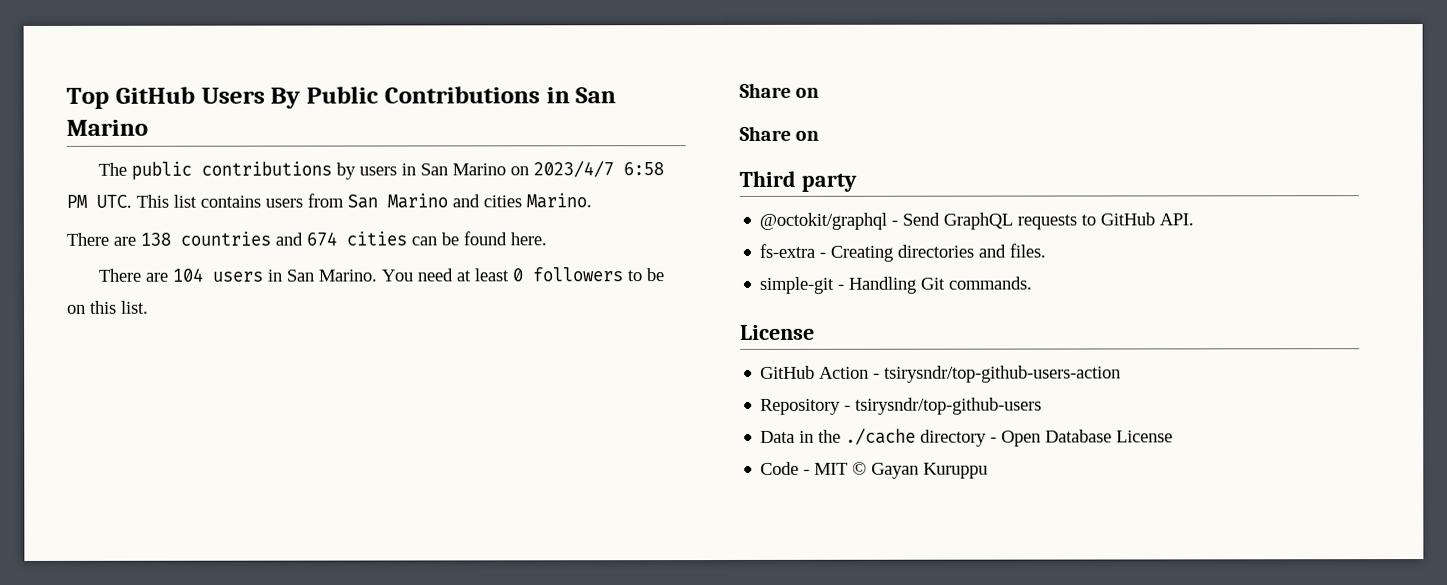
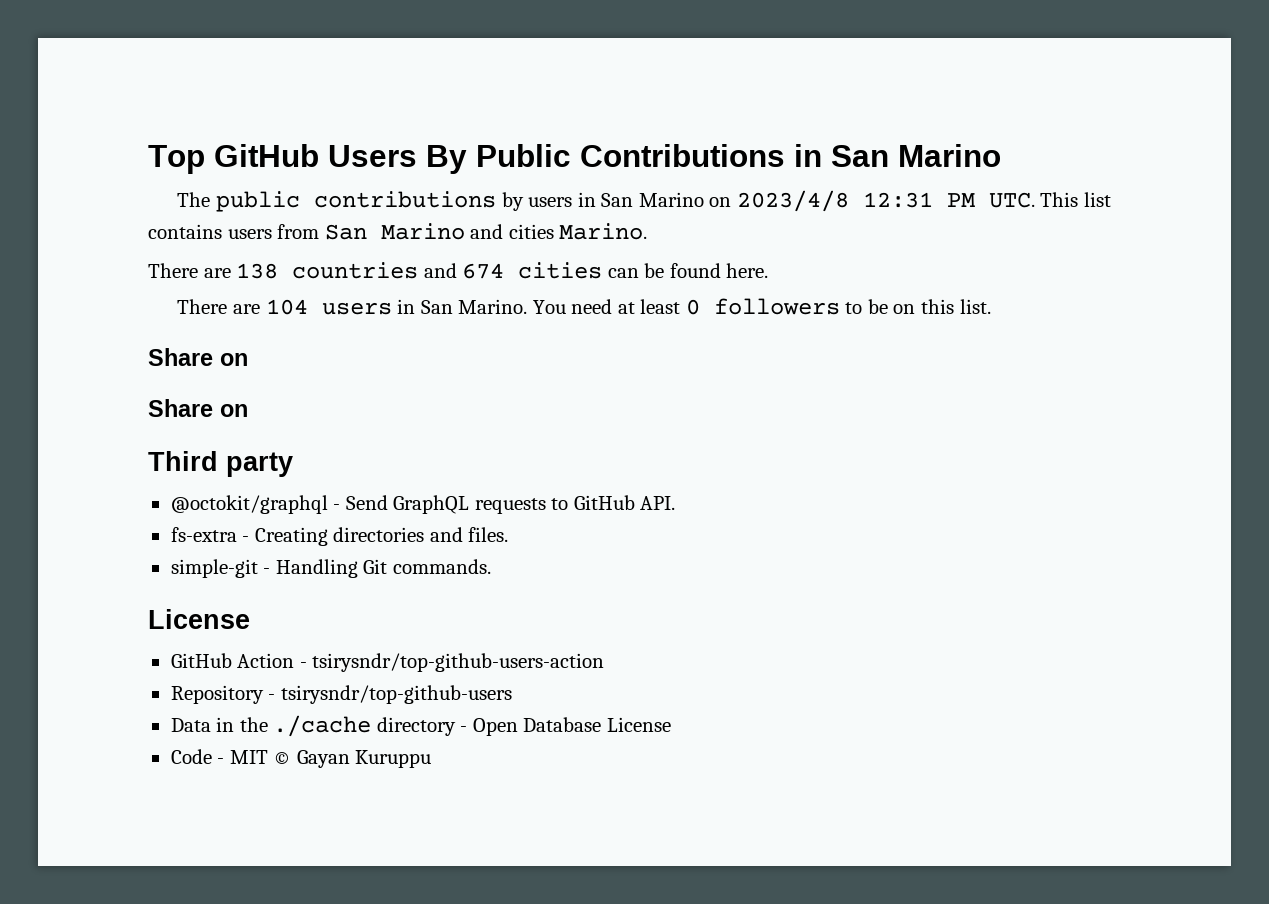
[532,160,664,178] 2023/4/7 6:58 -> [736,190,933,212] 2023/4/8 12:31

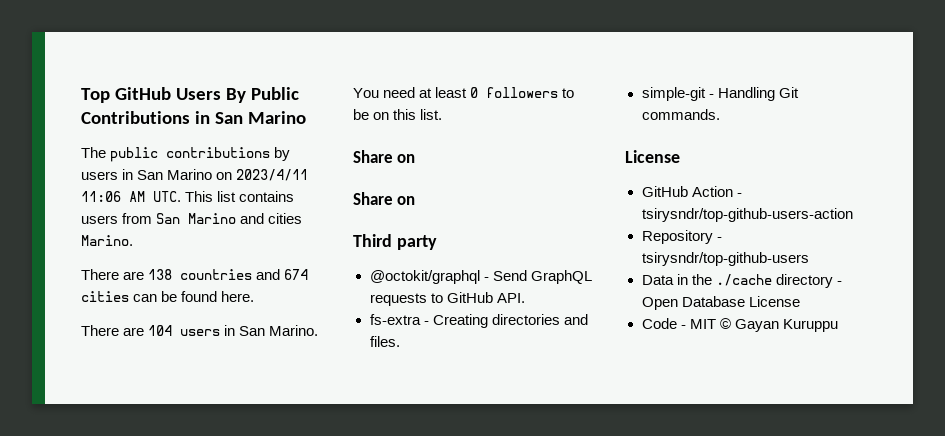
[736,190,976,212] 2023/4/8 12:31 PM -> [236,169,309,181] [81,191,145,202] 2023/4/11 11:06 AM

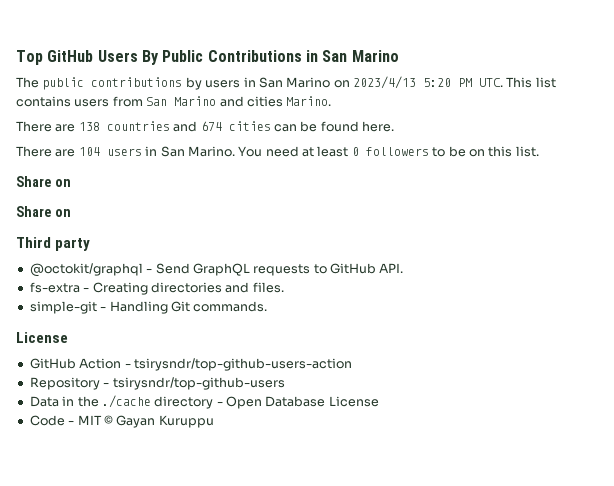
[236,169,309,181] [81,191,145,202] 2023/4/11 11:06 AM -> [353,76,472,89] 2023/4/13 5:20 PM

